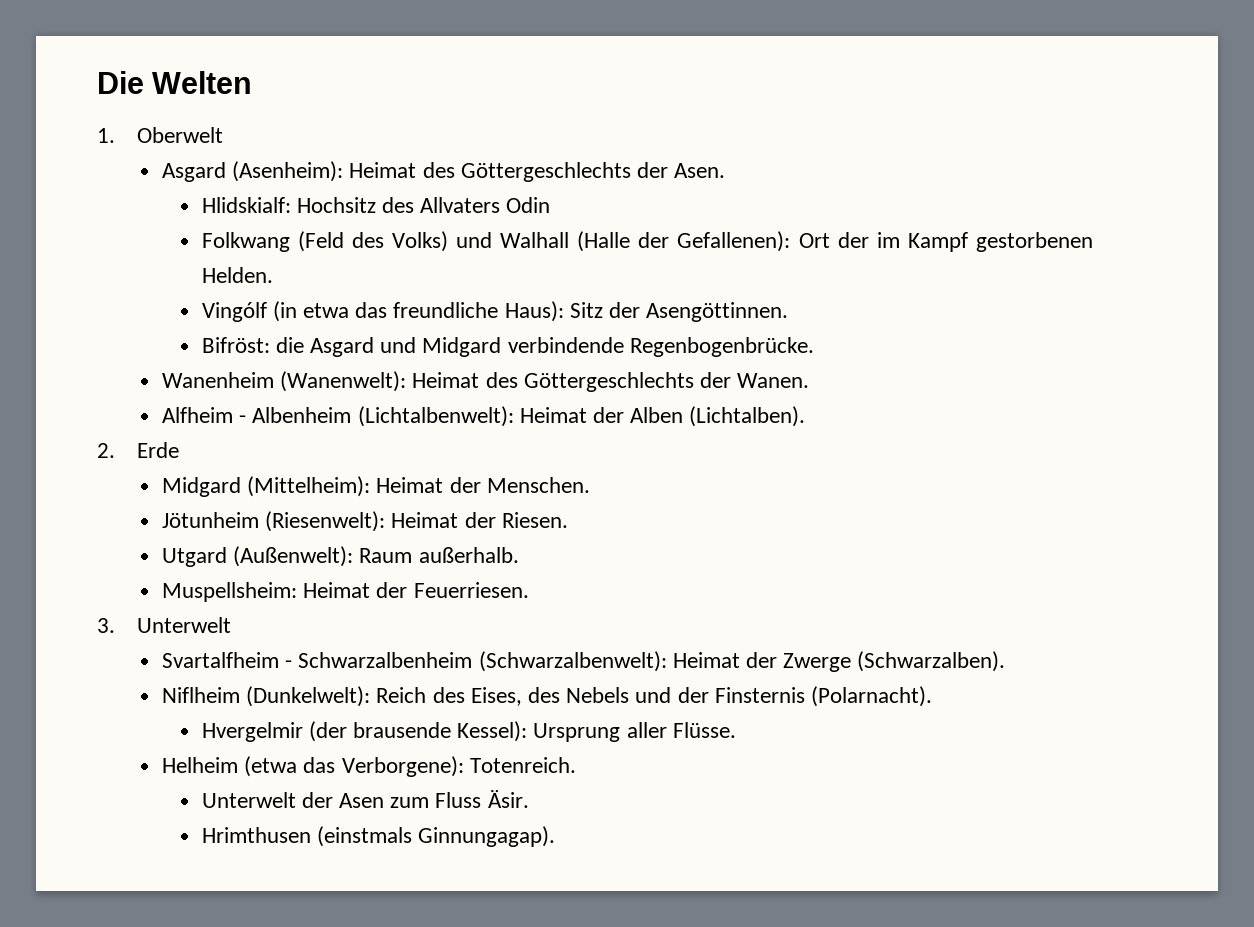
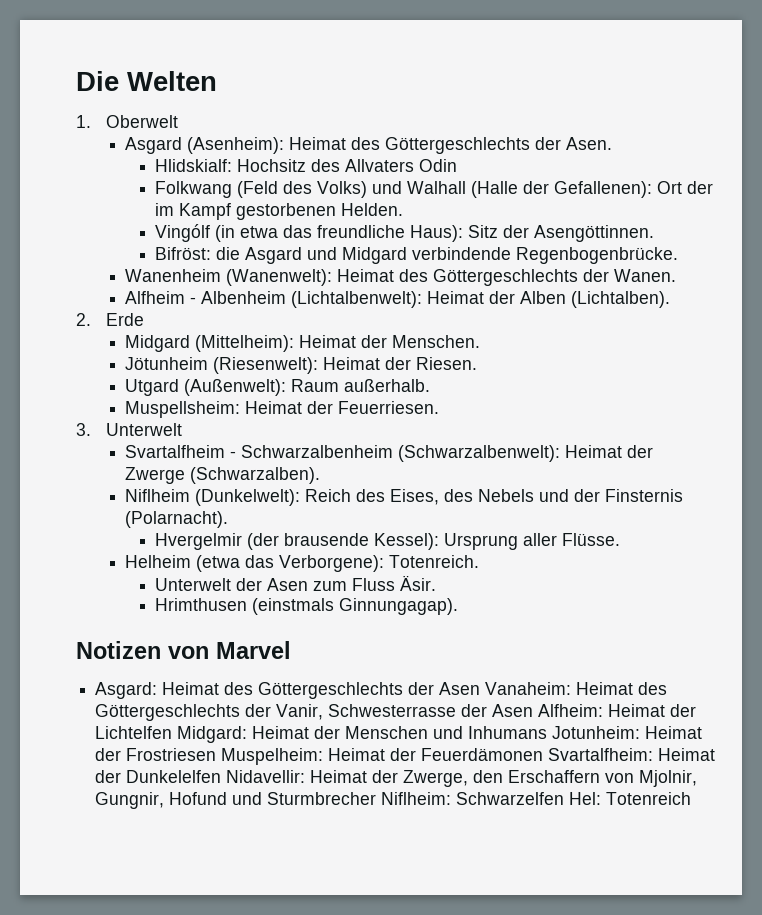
(555, 836) none -> [76,641,291,659] [95,682,668,699] [95,704,697,721] [95,726,703,743] [95,748,716,765] [95,770,698,787] [95,792,692,809] // Notizen von Marvel // Asgard: Heimat des Göttergeschlechts der Asen Vanaheim: Heimat des Göttergeschlechts der Vanir, Schwesterrasse der Asen Alfheim: Heimat der Lichtelfen Midgard: Heimat der Menschen und Inhumans Jotunheim: Heimat der Frostriesen Muspelheim: Heimat der Feuerdämonen Svartalfheim: Heimat der Dunkelelfen Nidavellir: Heimat der Zwerge, den Erschaffern von Mjolnir, Gungnir, Hofund und Sturmbrecher Niflheim: Schwarzelfen Hel: Totenreich

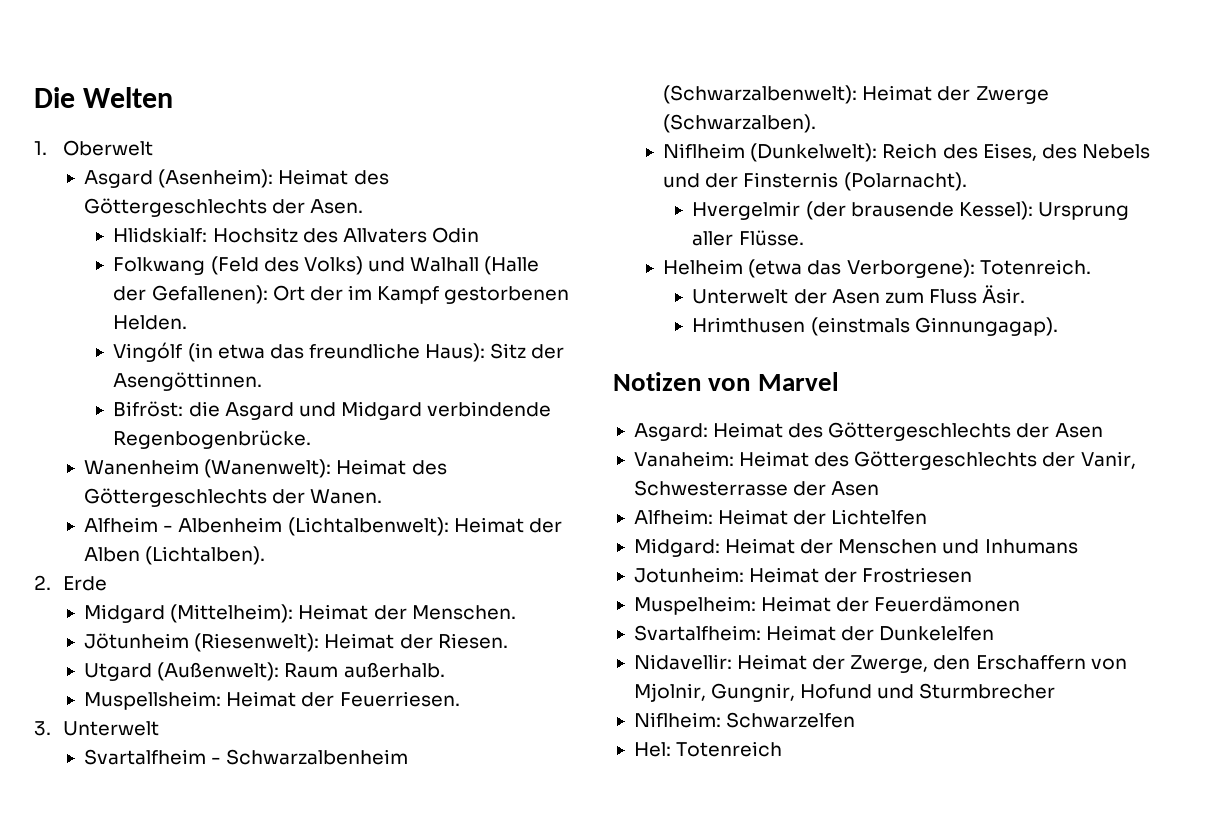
(481, 688) none -> (1103, 430) //
(534, 710) none -> (880, 488) //
(173, 732) none -> (928, 517) //
(548, 732) none -> (1078, 546) //
(217, 754) none -> (973, 575) //
(544, 754) none -> (1021, 604) //
(222, 776) none -> (995, 633) //
(377, 798) none -> (1056, 691) //
(565, 798) none -> (856, 720) //

